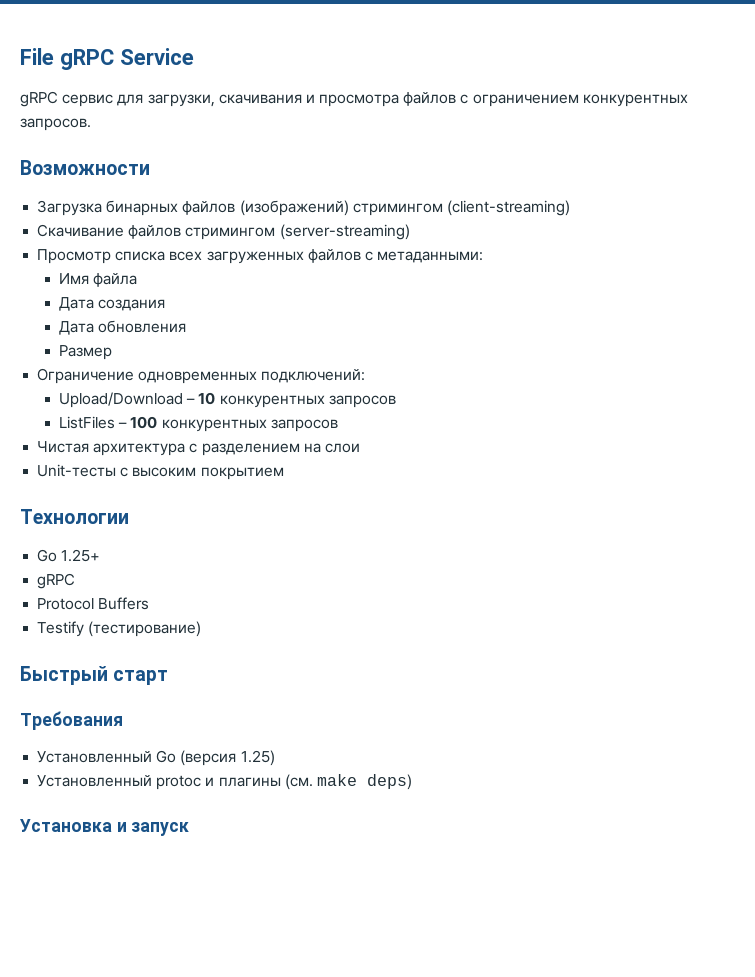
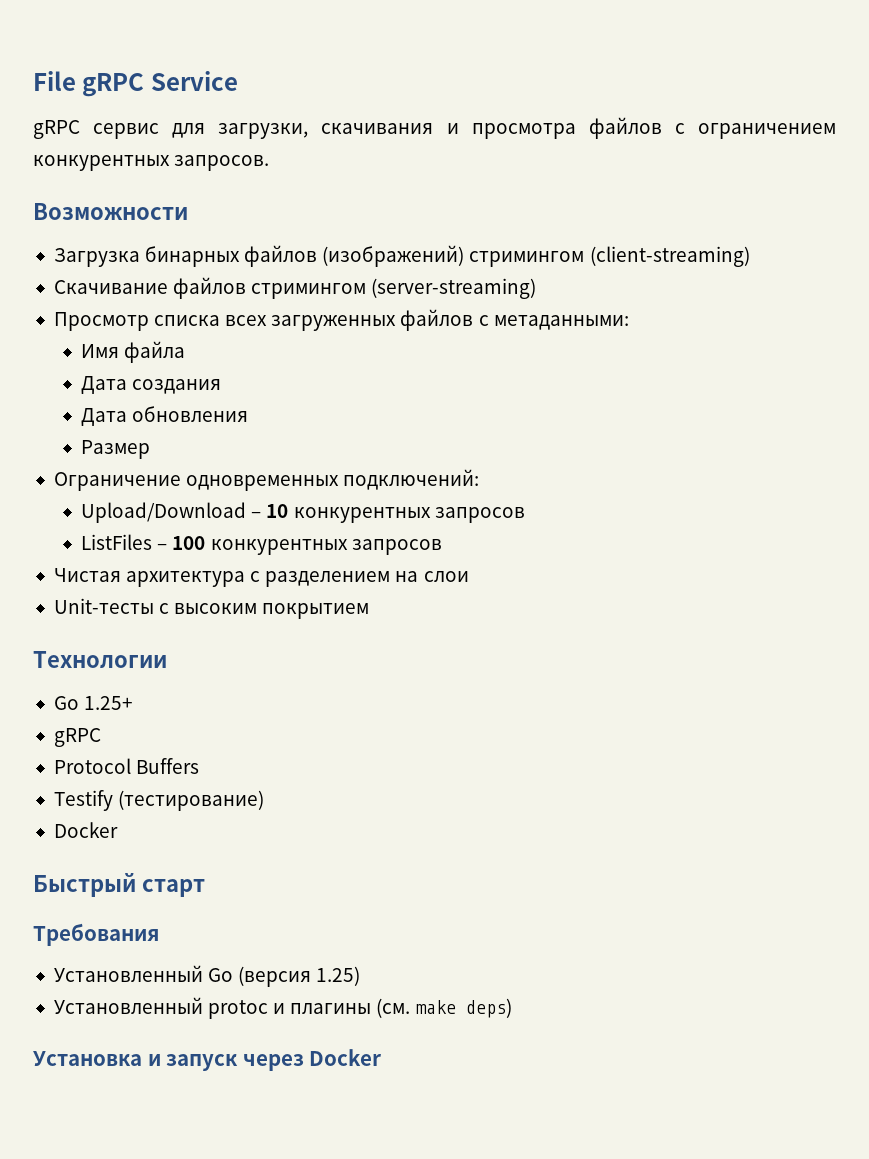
(202, 629) none -> [53,822,118,838] // Docker
(190, 829) none -> [242,1049,382,1071] через Docker

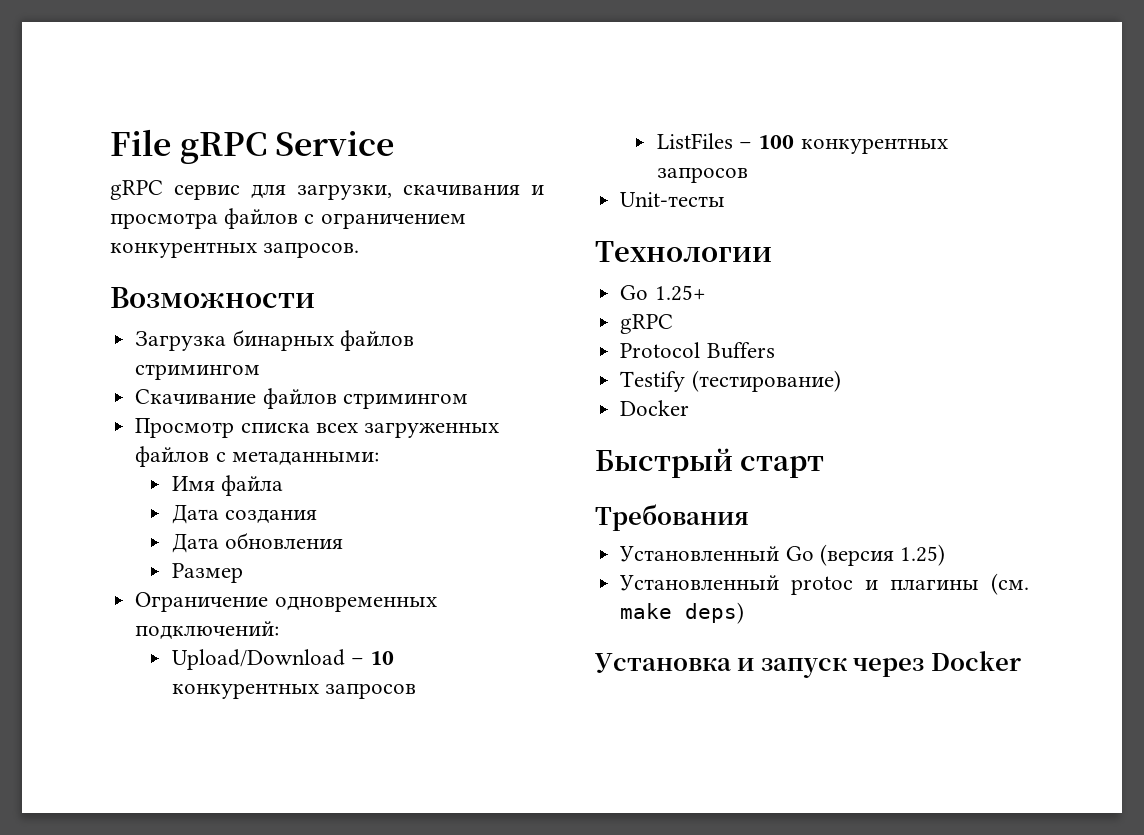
[322,245,750,267] (изображений) стримингом (client‑streaming) -> [135,364,261,380] стримингом
[371,278,537,299] (server‑streaming) -> (468, 401) none
[53,568,469,587] [53,598,370,619] Чистая архитектура с разделением на слои // Unit‑тесты с высоким покрытием -> [620,192,726,207] Unit‑тесты

